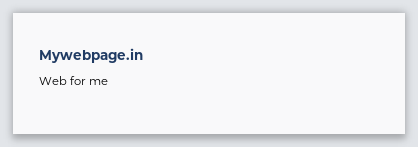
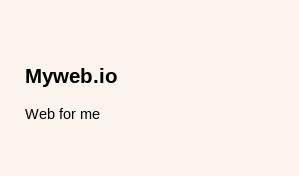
[39,48,143,63] Mywebpage.in -> [25,68,118,87] Myweb.io

